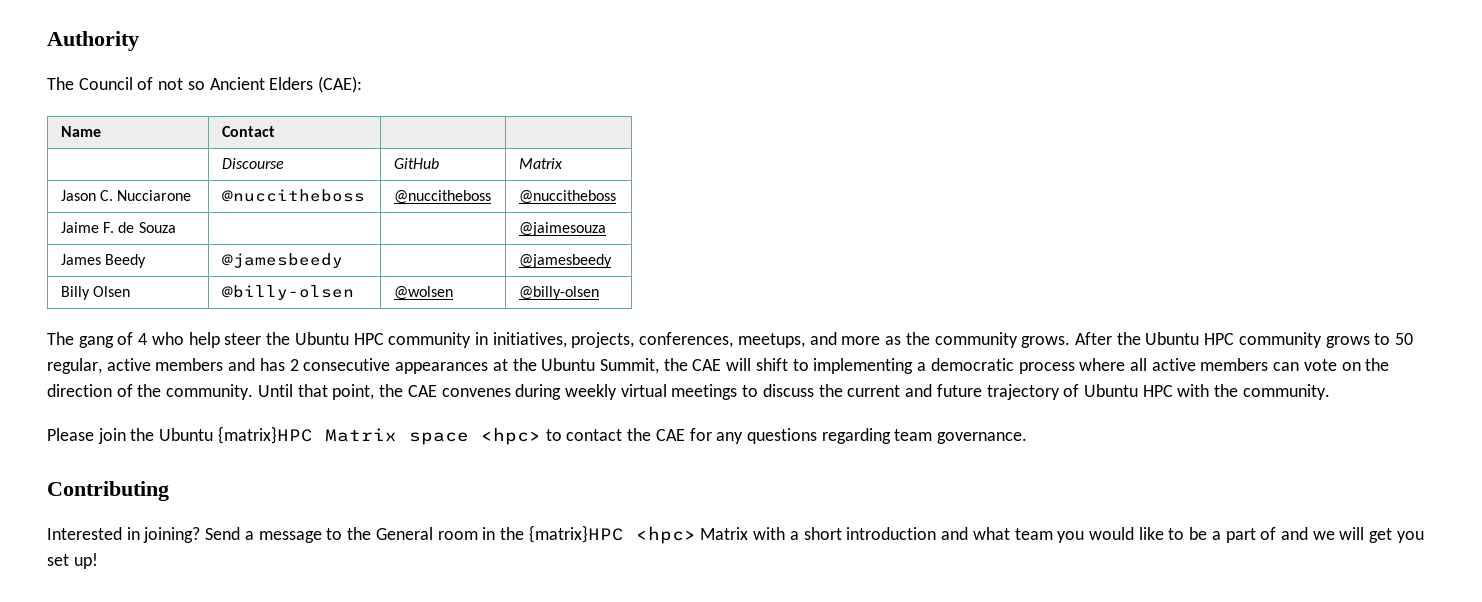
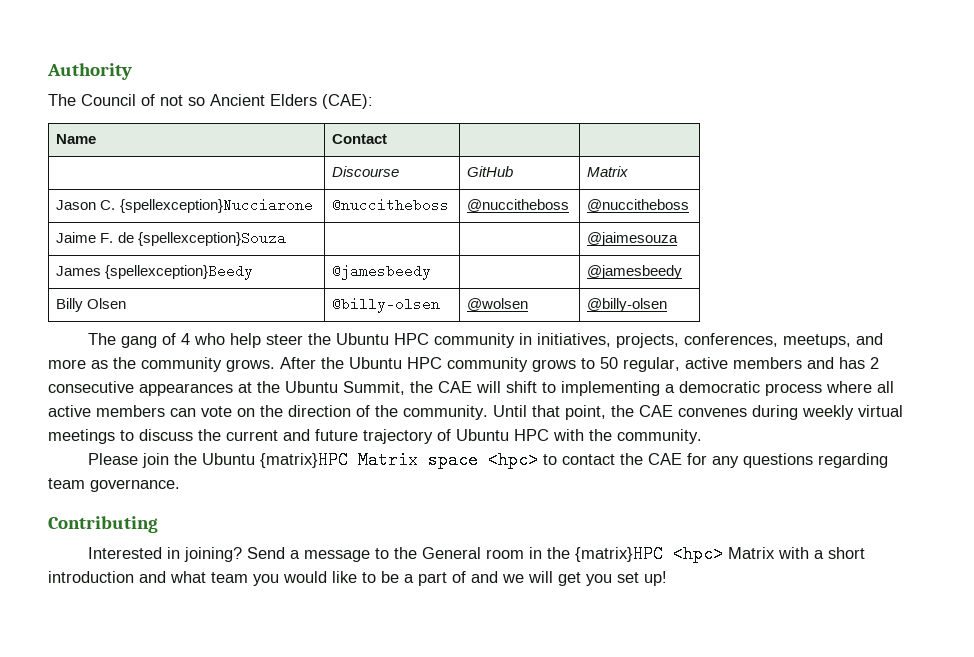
[117,190,192,201] Nucciarone -> [119,198,313,213] {spellexception}Nucciarone
[138,222,176,233] Souza -> [137,231,286,246] {spellexception}Souza
[105,254,147,268] Beedy -> [105,264,254,280] {spellexception}Beedy

